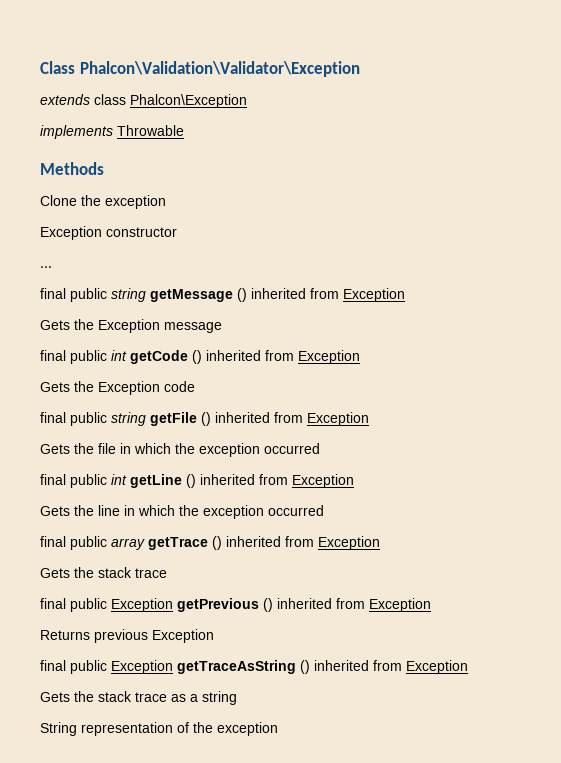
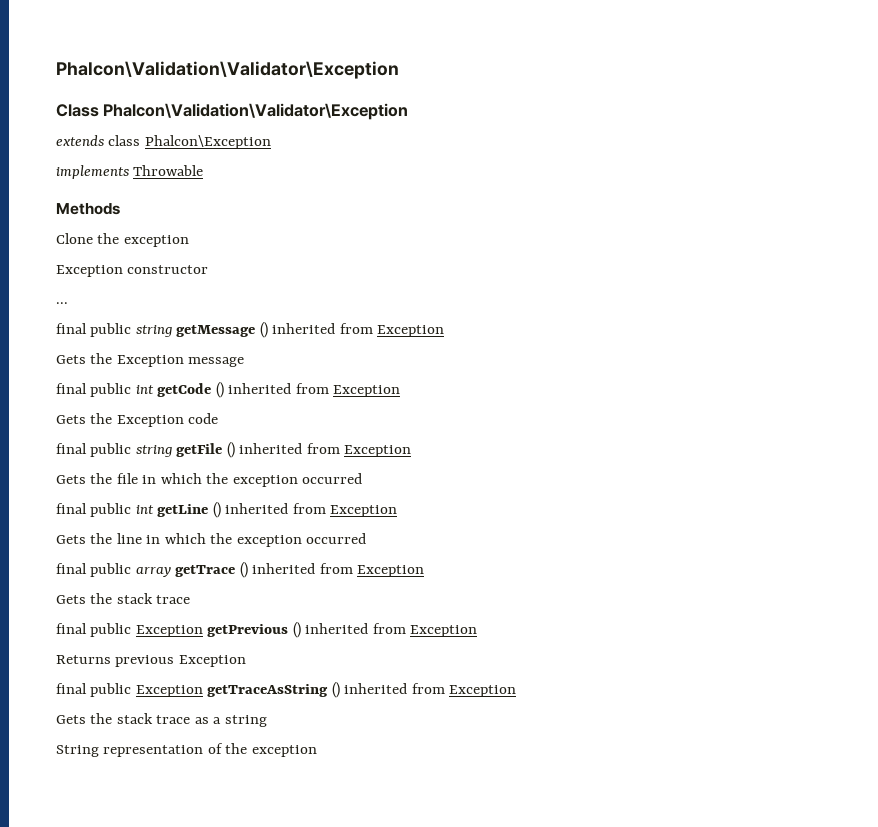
(40, 67) none -> [56,61,399,79] Phalcon\Validation\Validator\Exception //

